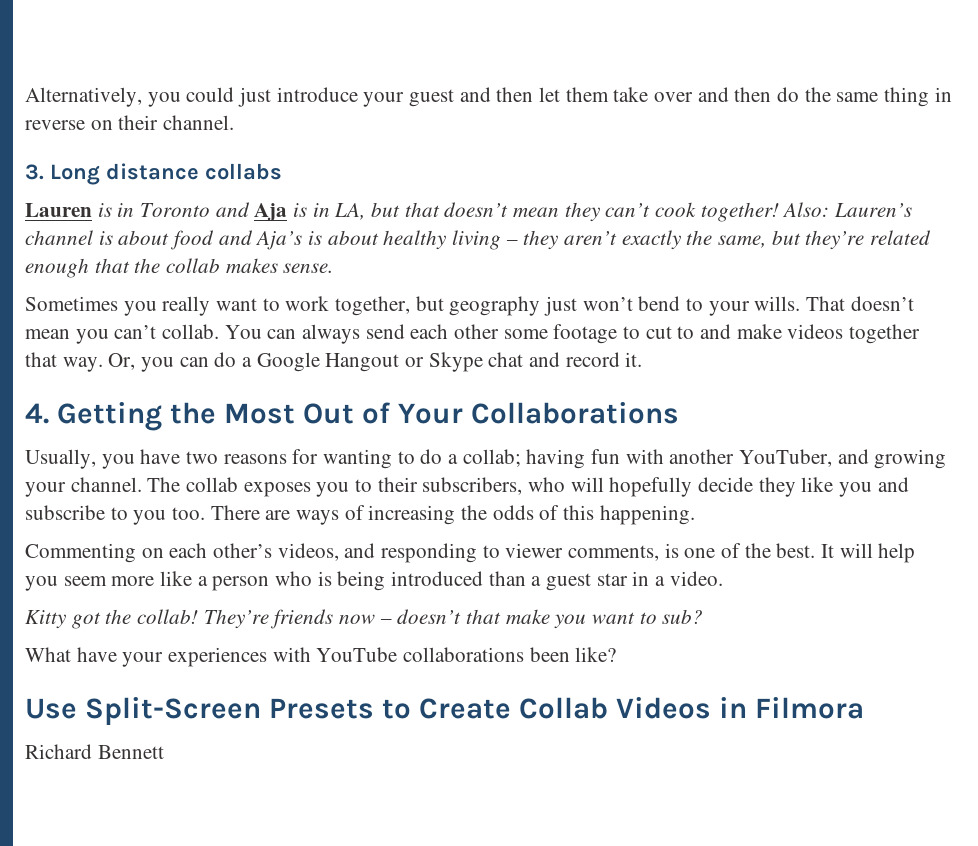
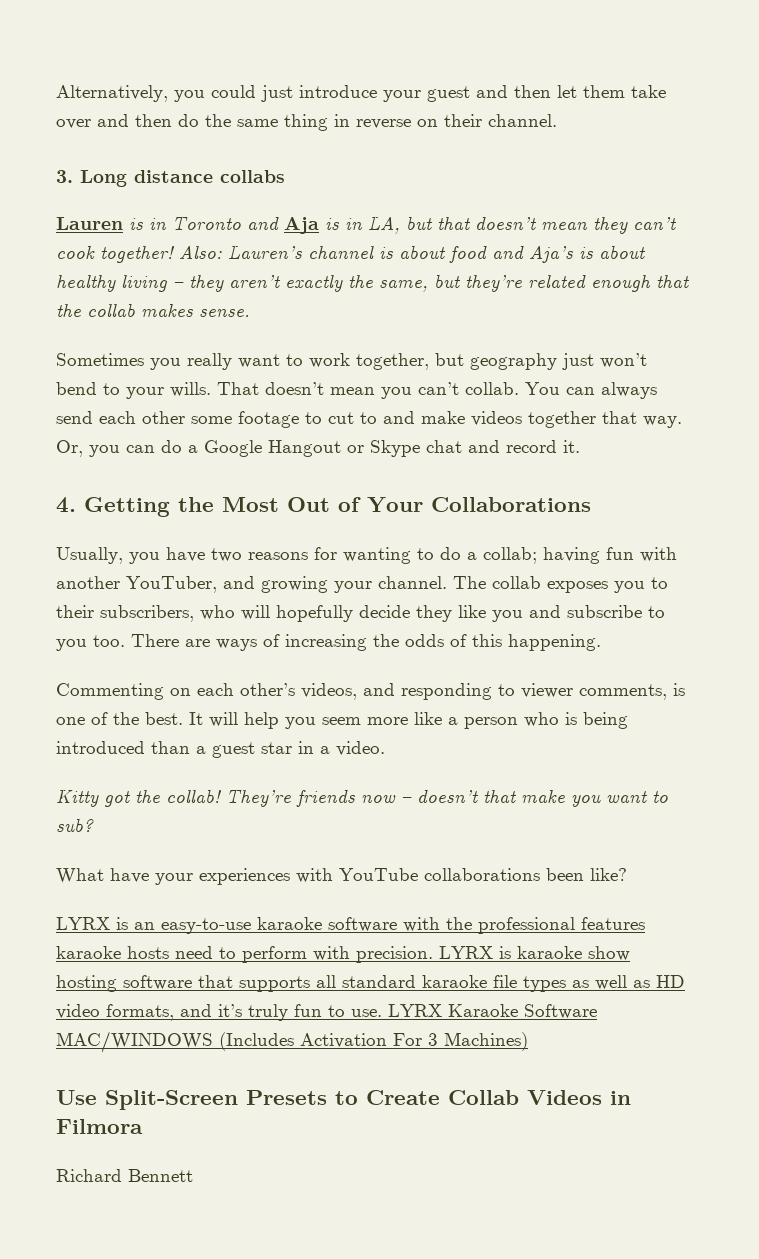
(617, 654) none -> [56,917,645,934] [56,946,630,963] [56,975,685,992] [56,1004,597,1021] [56,1031,528,1053] // LYRX is an easy-to-use karaoke software with the professional features karaoke hosts need to perform with precision. LYRX is karaoke show hosting software that supports all standard karaoke file types as well as HD video formats, and it’s truly fun to use. LYRX Karaoke Software MAC/WINDOWS (Includes Activation For 3 Machines)

